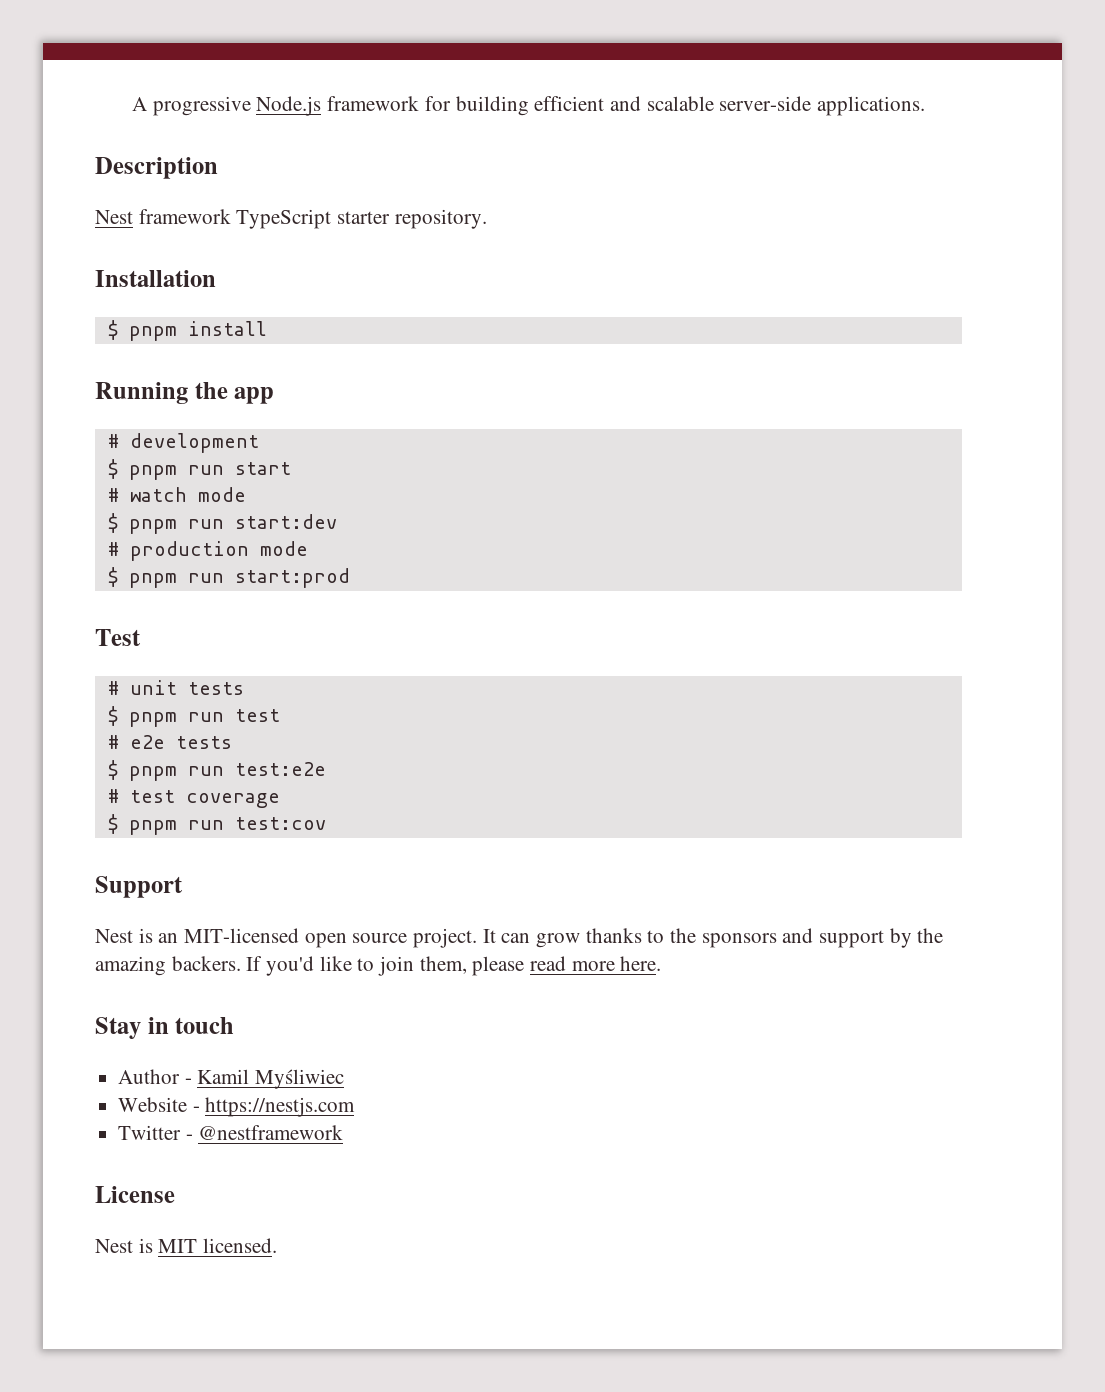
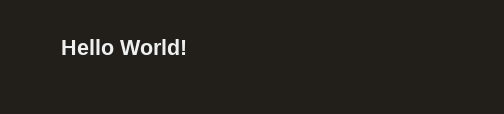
[132,96,925,116] [95,157,218,179] [95,209,487,229] [95,270,216,287] [107,320,267,341] [95,382,275,404] [107,433,259,453] [107,459,291,480] [107,487,246,502] [107,513,337,534] [107,541,308,561] [107,567,350,588] [95,629,141,646] [107,680,244,695] [107,706,280,727] [107,735,232,749] [107,760,326,781] [107,789,280,808] [107,814,326,835] [95,876,183,898] [95,928,944,948] [95,956,662,976] [95,1017,235,1039] [118,1069,345,1089] [118,1097,356,1117] [118,1125,344,1140] [95,1186,175,1203] [95,1238,278,1253] A progressive Node.js framework for building efficient and scalable server-side applications. // Description // Nest framework TypeScript starter repository. // Installation // $ pnpm install // Running the app // # development // $ pnpm run start // # watch mode // $ pnpm run start:dev // # production mode // $ pnpm run start:prod // Test // # unit tests // $ pnpm run test // # e2e tests // $ pnpm run test:e2e // # test coverage // $ pnpm run test:cov // Support // Nest is an MIT-licensed open source project. It can grow thanks to the sponsors and support by the amazing backers. If you'd like to join them, please read more here. // Stay in touch // Author - Kamil Myśliwiec // Website - https://nestjs.com // Twitter - @nestframework // License // Nest is MIT licensed. -> [61,39,187,55] Hello World!

